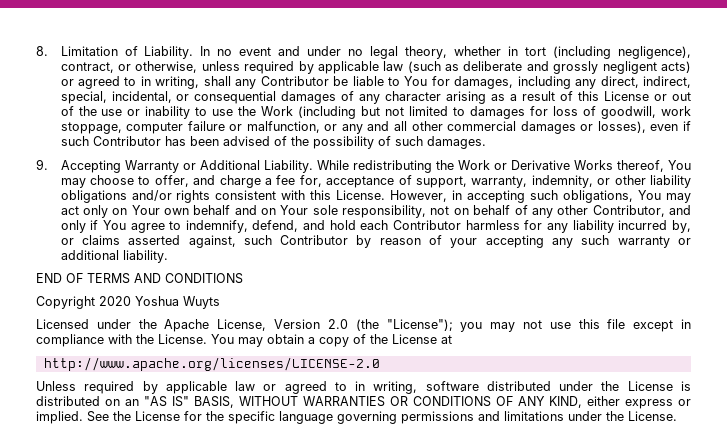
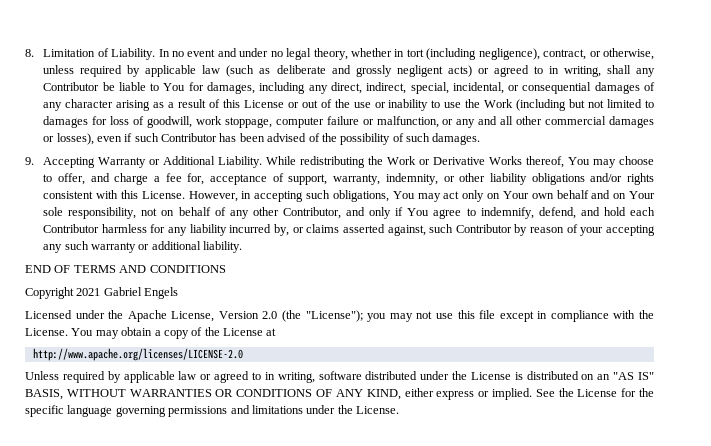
[99,296,220,309] 2020 Yoshua Wuyts -> [76,287,179,299] 2021 Gabriel Engels

